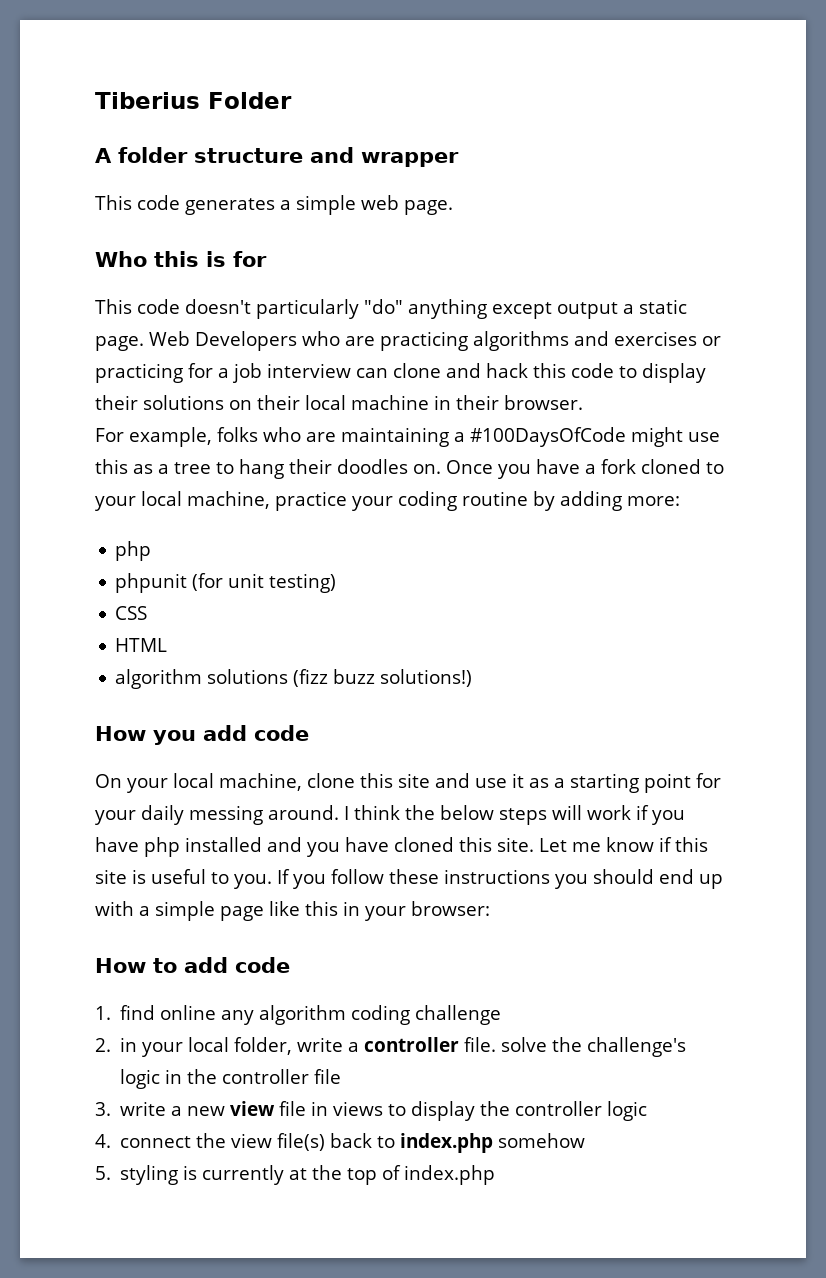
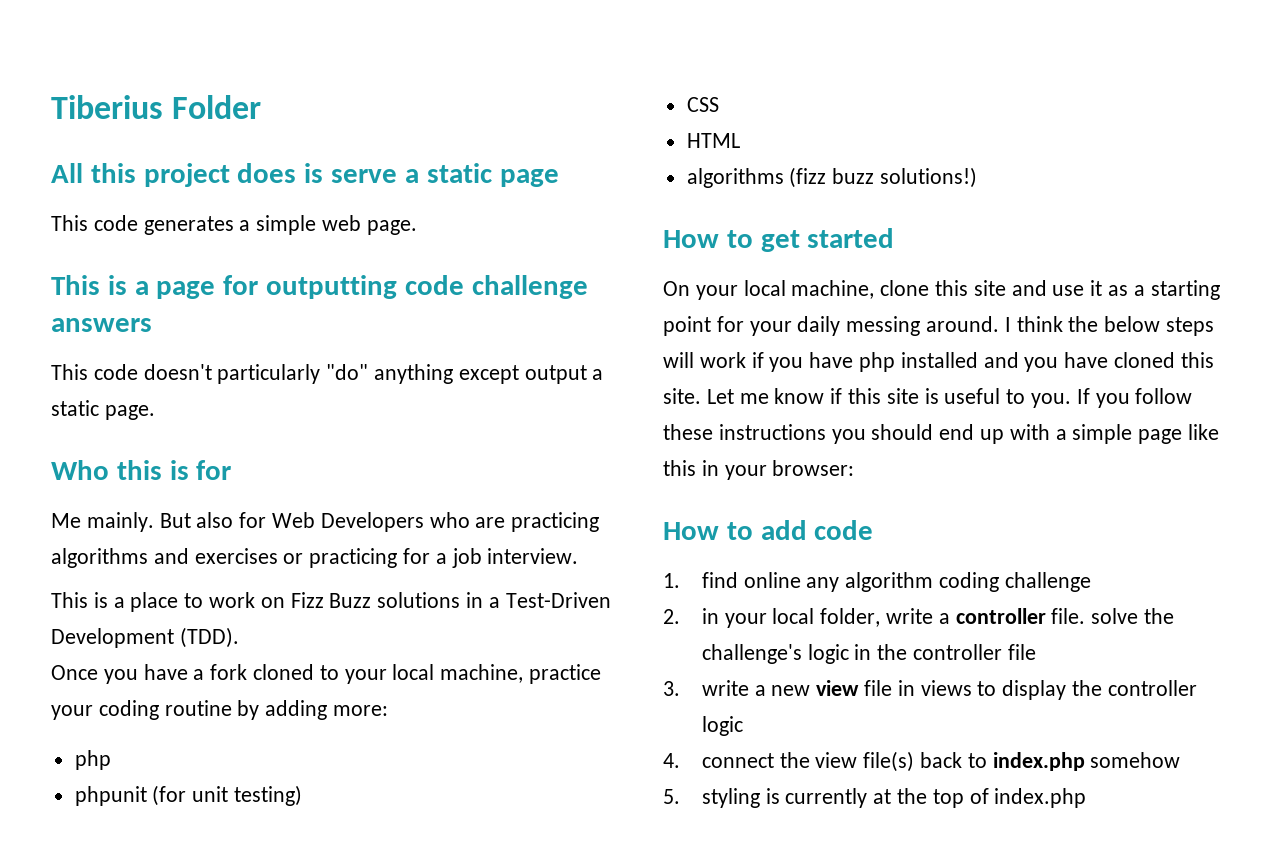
[95,147,459,167] A folder structure and wrapper -> [51,163,559,187] All this project does is serve a static page
[95,251,267,267] Who this is for -> [51,275,588,299] [51,318,152,332] This is a page for outputting code challenge answers
(144, 343) none -> [51,460,232,480] [51,512,267,532] // Who this is for // Me mainly. But also for
[267,363,706,383] [95,395,583,410] [95,427,720,447] [95,459,441,479] interview can clone and hack this code to display their solutions on their local machine in their browser. // For example, folks who are maintaining a #100DaysOfCode might use this as a tree to hang their doodles on. -> [487,548,579,564] [51,592,611,612] [51,627,239,648] interview. // This is a place to work on Fizz Buzz solutions in a Test-Driven Development (TDD). //
[115,669,289,689] algorithm solutions -> [686,168,784,188] algorithms
[153,725,309,745] you add code -> [726,228,895,252] to get started

